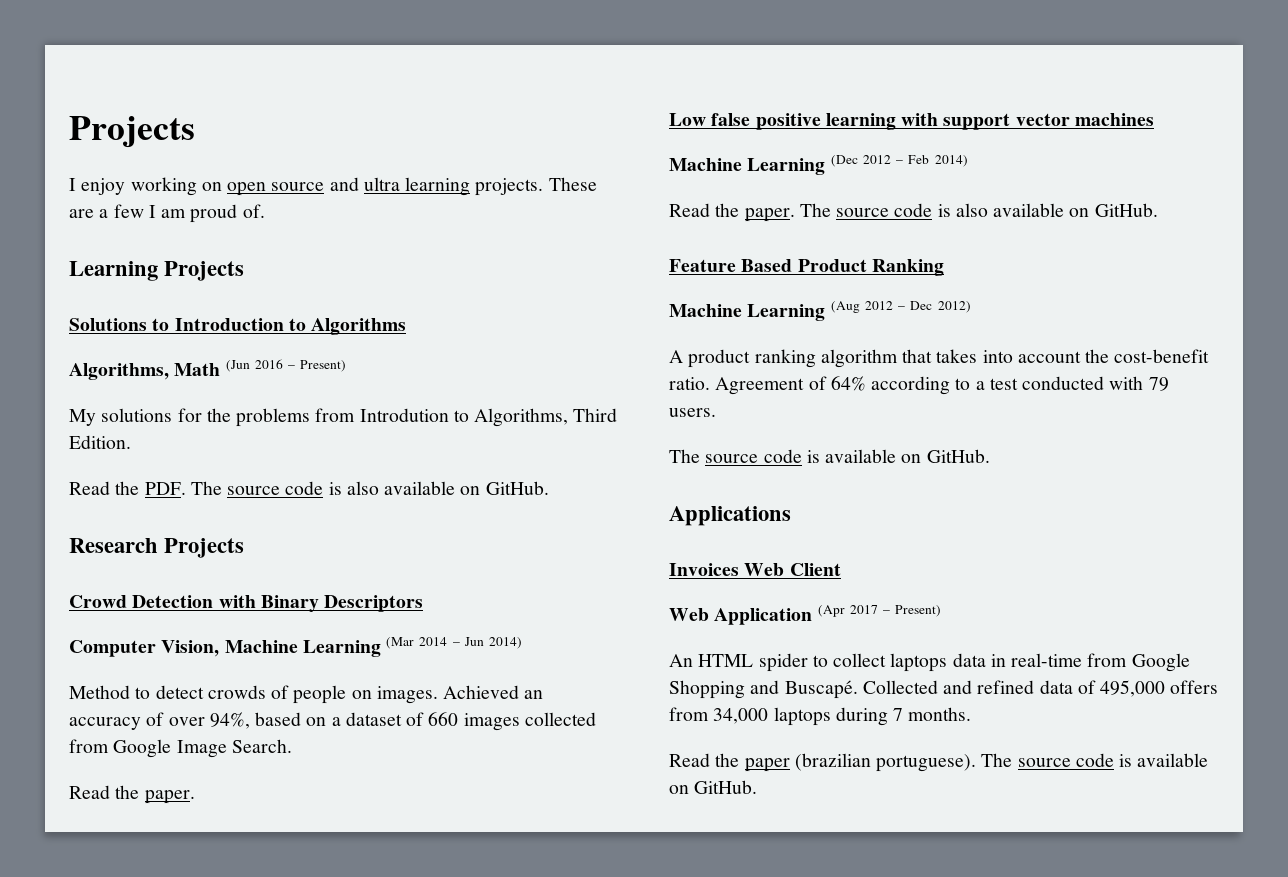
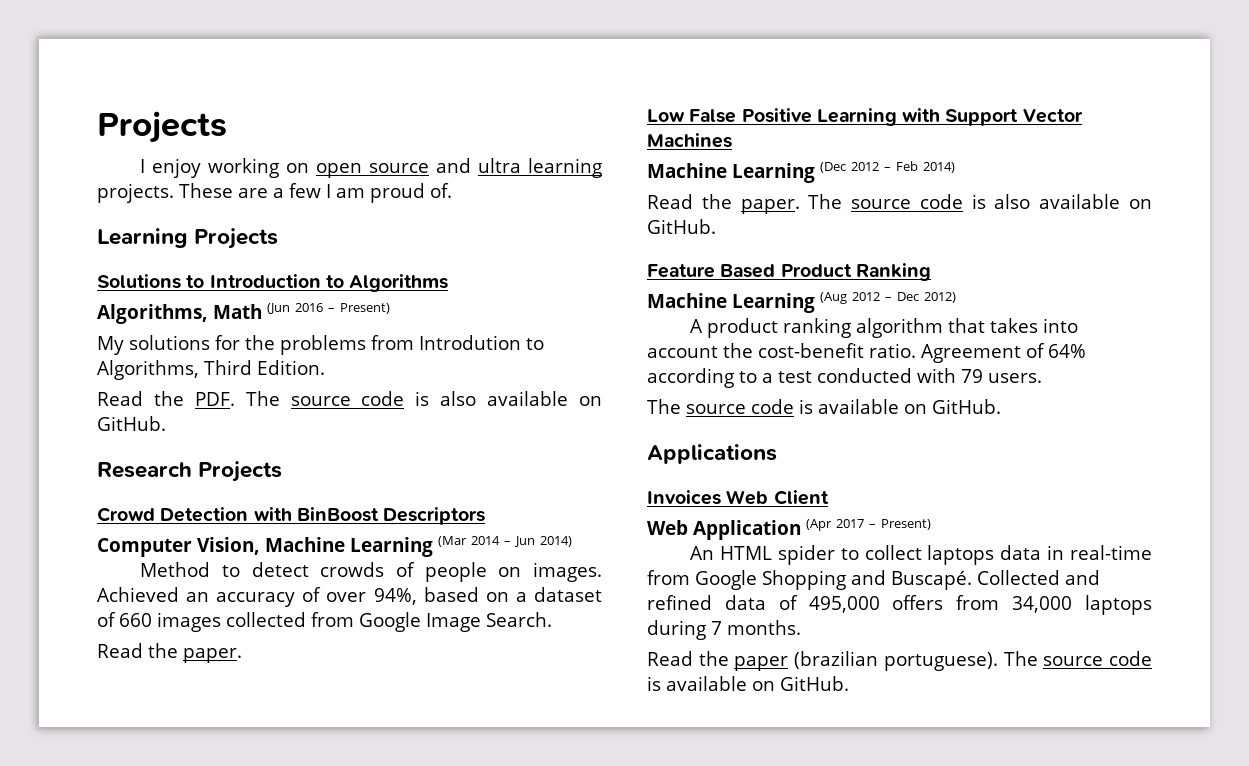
[260,595,319,612] Binary -> [296,507,379,522] BinBoost
[711,113,1154,130] false positive learning with support vector machines -> [689,108,1083,126] [647,133,732,148] False Positive Learning with Support Vector Machines

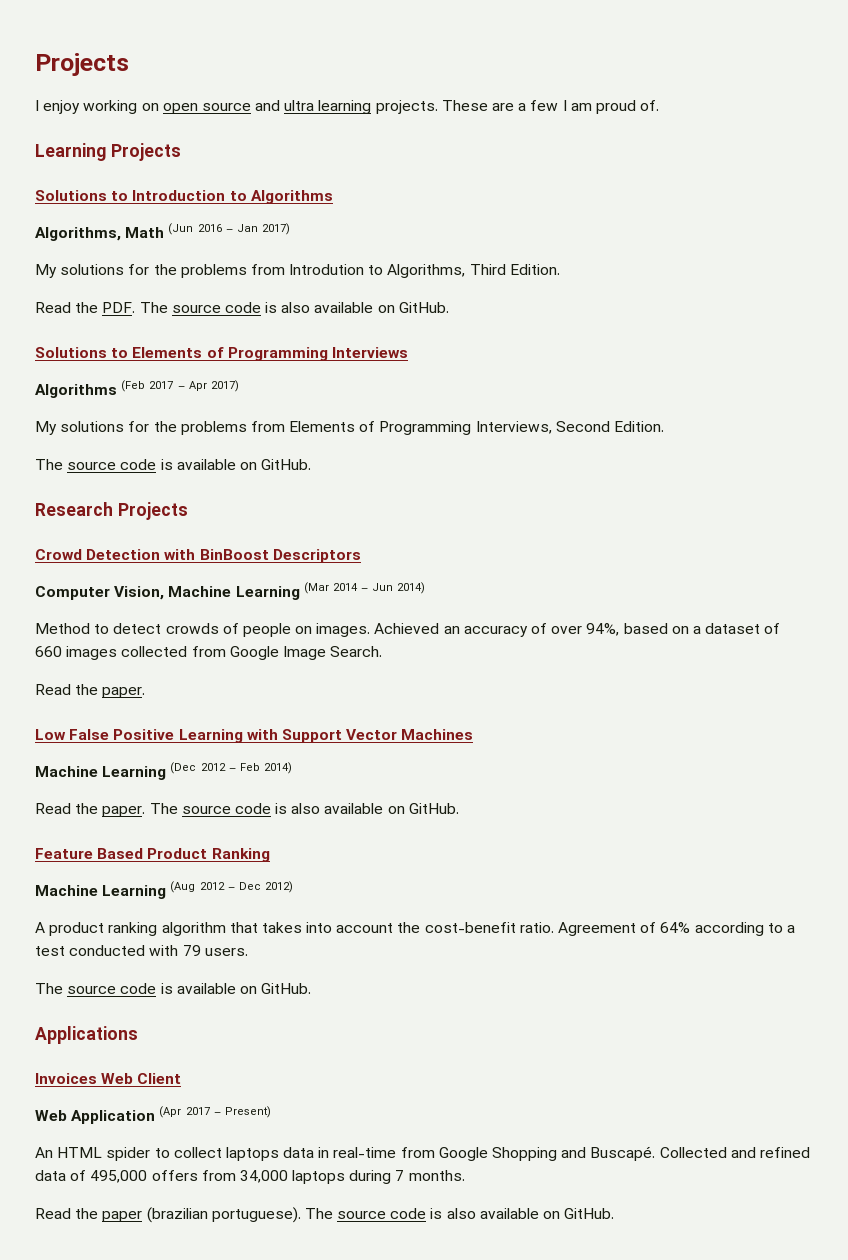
[340,303,391,314] Present) -> [236,223,291,235] Jan 2017)
(166, 423) none -> [35,347,408,361] [35,380,239,398] [35,421,665,435] [35,459,312,470] // Solutions to Elements of Programming Interviews // Algorithms (Feb 2017 – Apr 2017) // My solutions for the problems from Elements of Programming Interviews, Second Edition. // The source code is available on GitHub.
(661, 683) none -> [446,1208,476,1219] also

